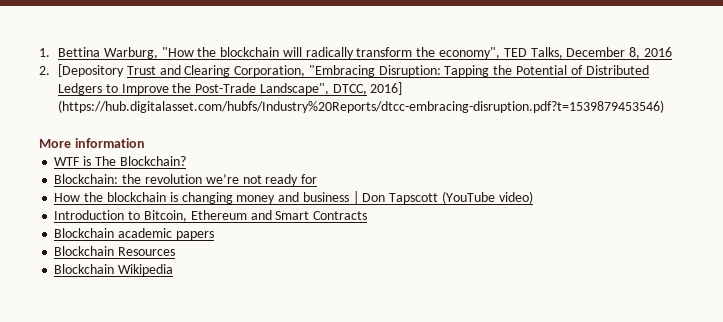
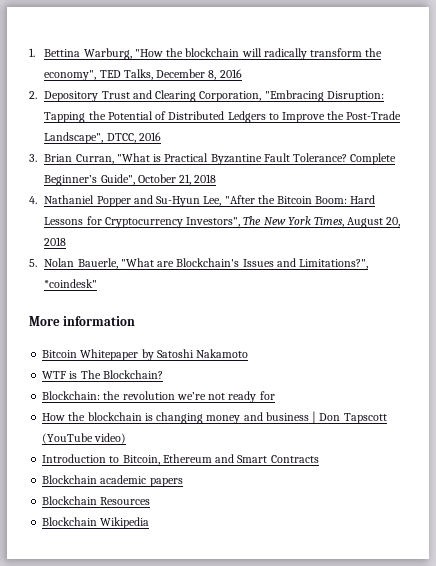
[58,64,125,77] [Depository -> [44,91,99,102] Depository
[370,82,403,95] [58,100,665,113] [39,138,145,148] 2016] (https://hub.digitalasset.com/hubfs/Industry%20Reports/dtcc-embracing-disruption.pdf?t=1539879453546) // More information -> [138,132,161,141] [29,153,397,165] [44,174,217,186] [29,195,376,207] [44,216,401,228] [44,237,67,246] [29,258,368,269] [44,279,98,288] [29,316,136,326] [42,349,249,361] 2016 // 3. Brian Curran, "What is Practical Byzantine Fault Tolerance? Complete Beginner’s Guide", October 21, 2018 // 4. Nathaniel Popper and Su-Hyun Lee, "After the Bitcoin Boom: Hard Lessons for Cryptocurrency Investors", The New York Times, August 20, 2018 // 5. Nolan Bauerle, "What are Blockchain's Issues and Limitations?", *coindesk" // More information // Bitcoin Whitepaper by Satoshi Nakamoto

